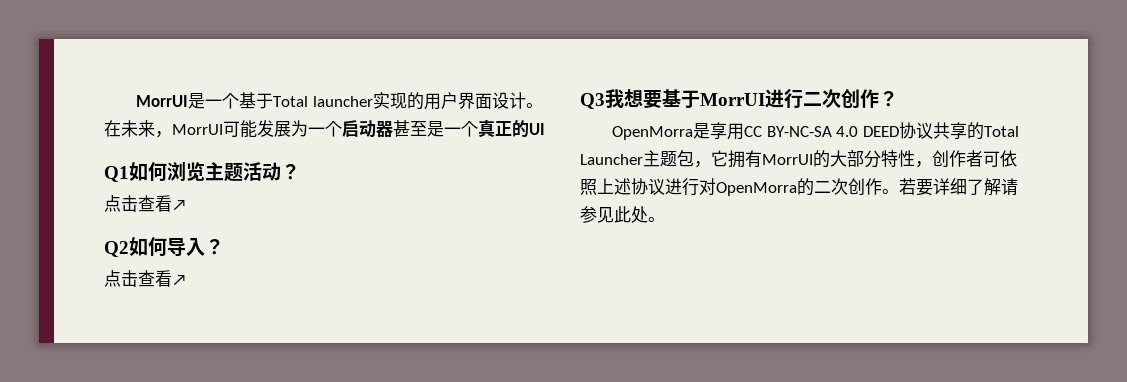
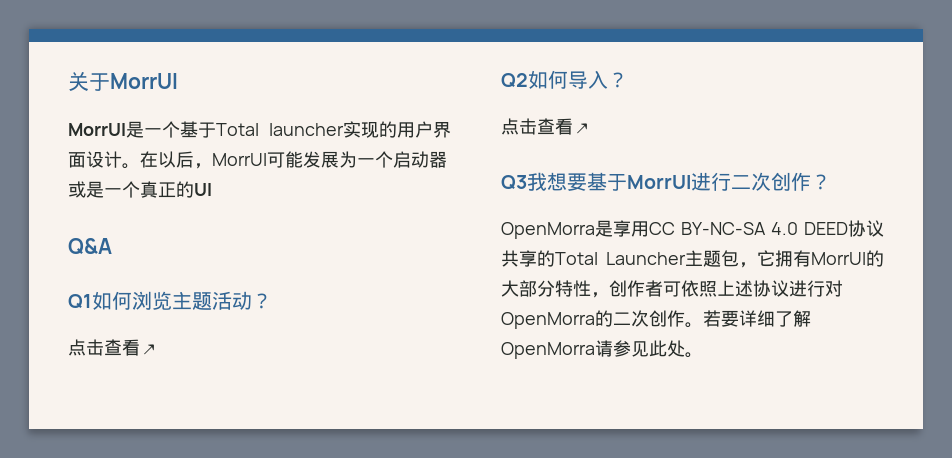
(136, 101) none -> [68,71,178,91] 关于MorrUI //
[121,120,155,137] 未来 -> [158,151,194,168] 以后
[393,120,427,137] 甚至 -> [68,181,86,198] 或
(545, 129) none -> [68,238,112,255] // Q&A
(1001, 187) none -> [501,342,595,359] OpenMorra

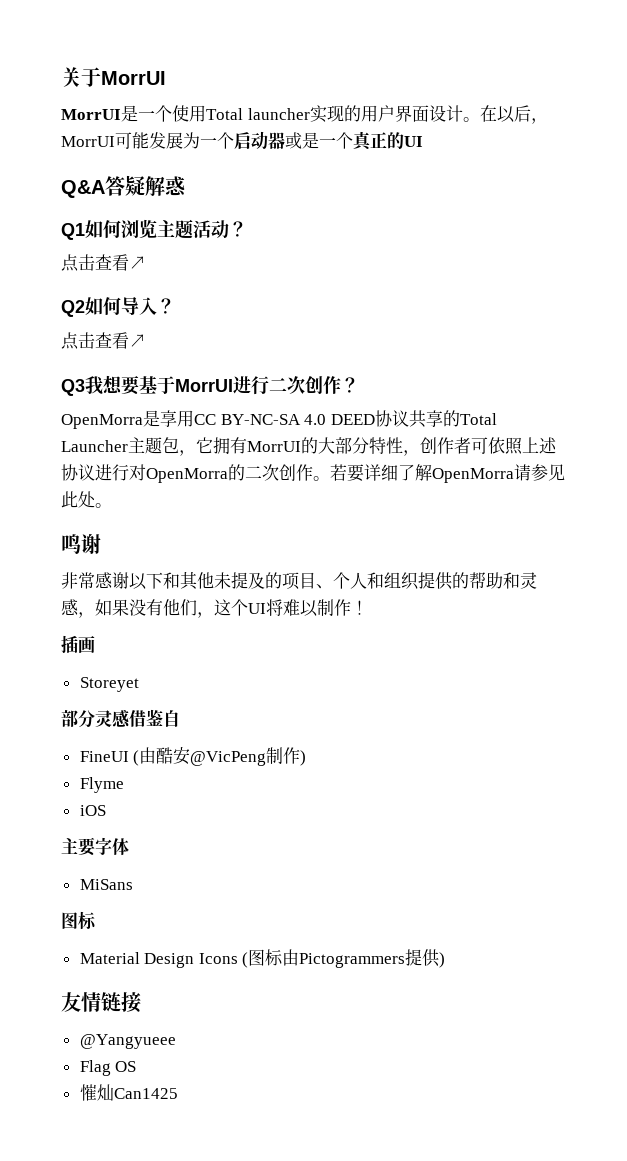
[180,121,216,138] 基于 -> [172,105,206,122] 使用
(112, 246) none -> [105,175,186,197] 答疑解惑
(703, 355) none -> [61,534,101,554] [61,571,537,590] [61,599,368,618] [61,635,95,653] [79,677,139,692] [61,709,180,728] [79,747,307,766] [79,777,124,793] [79,805,106,816] [61,837,129,856] [79,879,133,890] [61,911,97,930] [79,949,446,968] [61,992,141,1013] [79,1034,176,1049] [79,1060,137,1076] [79,1084,178,1101] // 鸣谢 // 非常感谢以下和其他未提及的项目、个人和组织提供的帮助和灵感，如果没有他们，这个UI将难以制作！ // 插画 // Storeyet // 部分灵感借鉴自 // FineUI (由酷安@VicPeng制作) // Flyme // iOS // 主要字体 // MiSans // 图标 // Material Design Icons (图标由Pictogrammers提供) // 友情链接 // @Yangyueee // Flag OS // 慛灿Can1425

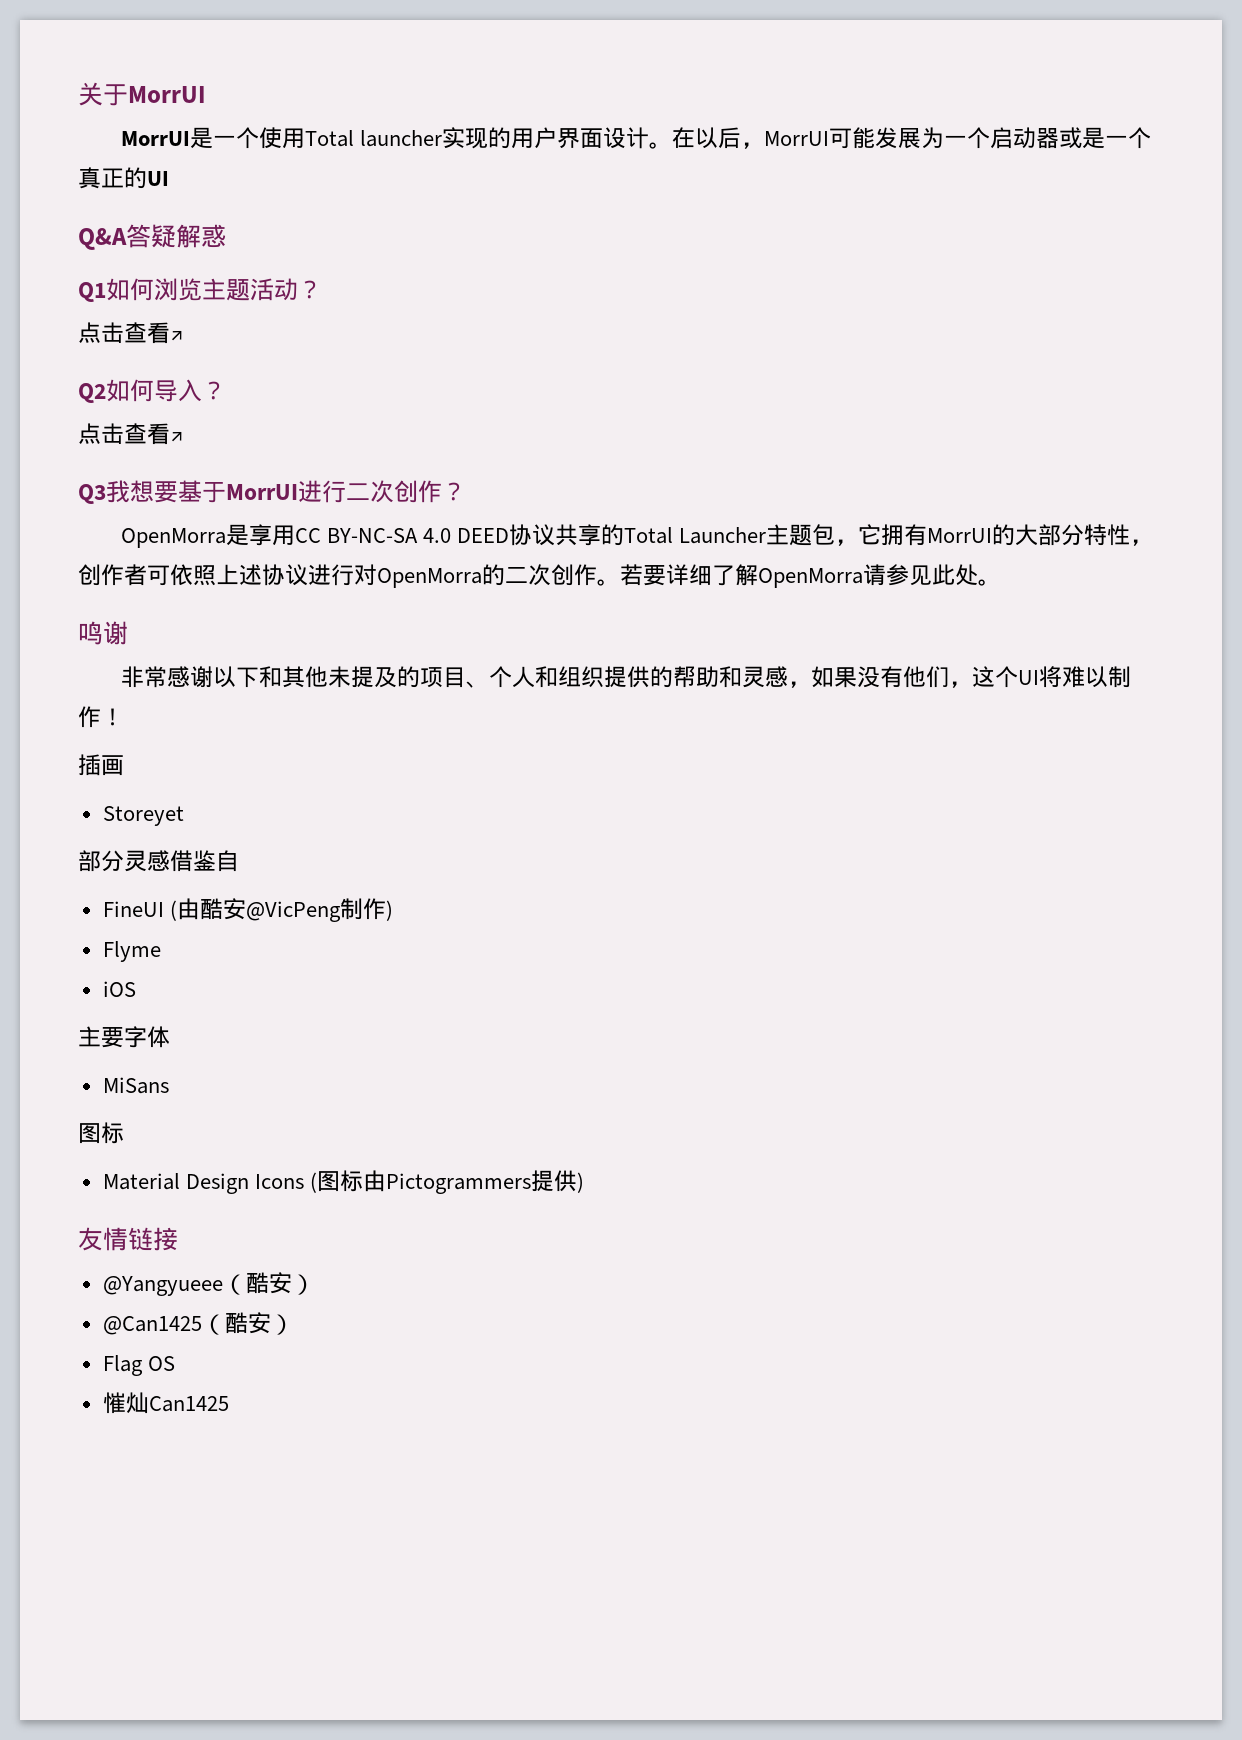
(176, 1041) none -> [222,1272,315,1295] [102,1312,294,1335] （酷安） // @Can1425（酷安）

